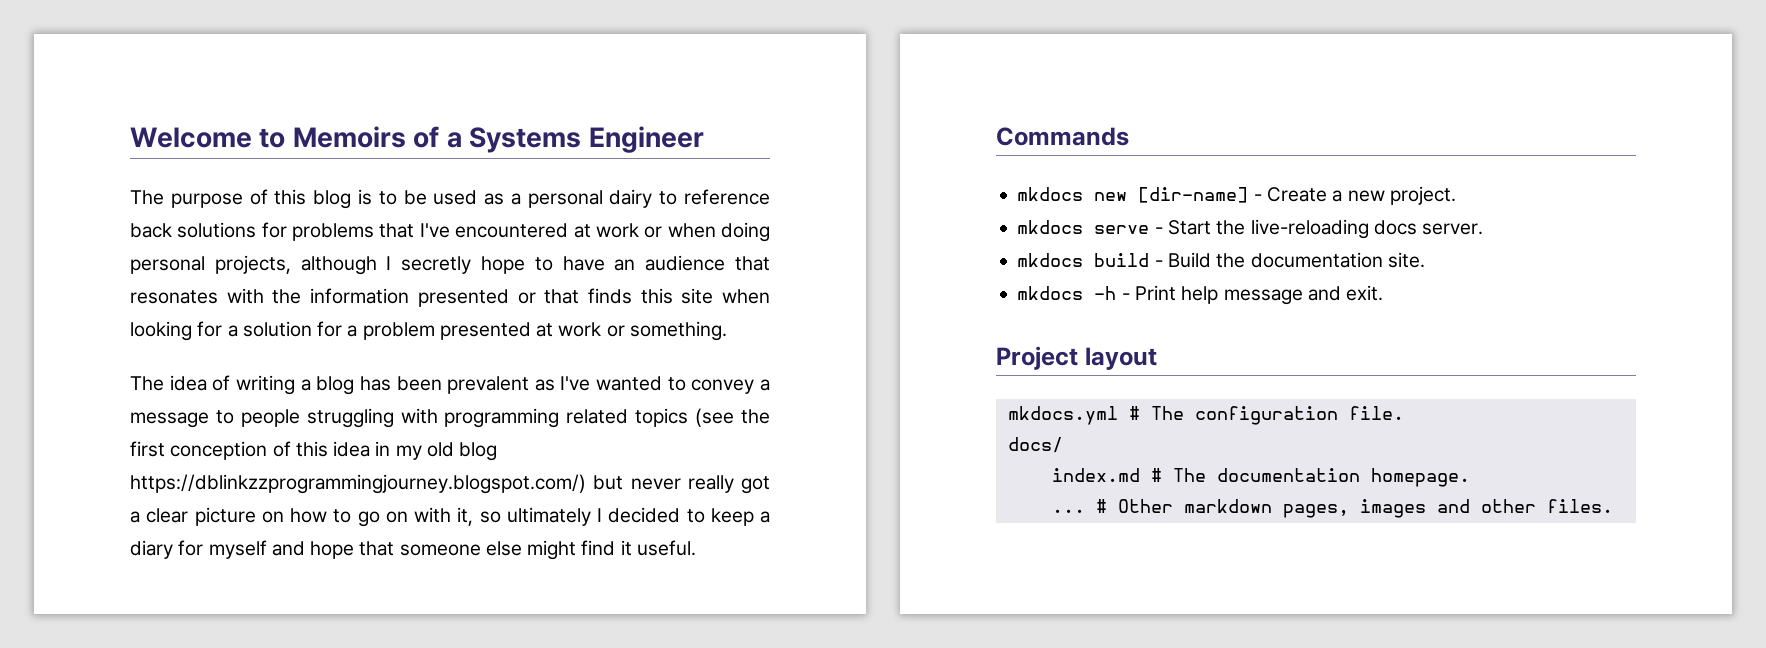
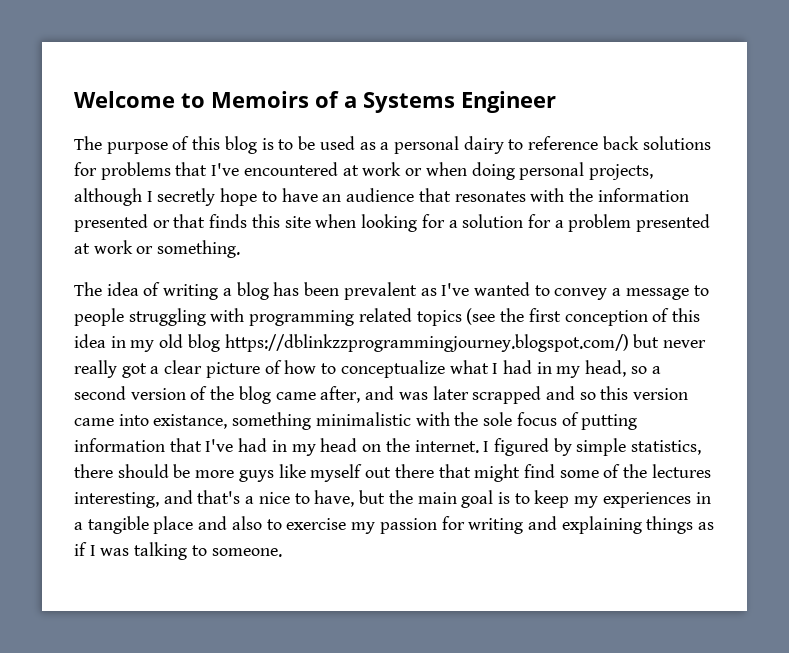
[261,511,284,523] on -> [264,360,282,374] of
[357,507,770,527] [130,540,696,560] [996,127,1129,146] [1017,186,1456,205] [1017,219,1484,239] [1017,252,1425,268] [1017,285,1384,305] [996,346,1157,370] [1007,406,1404,425] [1007,437,1063,453] [1051,468,1470,487] [1051,499,1613,518] go on with it, so ultimately I decided to keep a diary for myself and hope that someone else might find it useful. // Commands // mkdocs new [dir-name] - Create a new project. // mkdocs serve - Start the live-reloading docs server. // mkdocs build - Build the documentation site. // mkdocs -h - Print help message and exit. // Project layout // mkdocs.yml # The configuration file. // docs/ // index.md # The documentation homepage. // ... # Other markdown pages, images and other files. -> [340,360,661,378] [74,386,689,404] [74,412,638,430] [74,438,702,456] [74,464,711,482] [74,490,711,508] [74,516,715,534] [74,542,282,560] conceptualize what I had in my head, so a second version of the blog came after, and was later scrapped and so this version came into existance, something minimalistic with the sole focus of putting information that I've had in my head on the internet. I figured by simple statistics, there should be more guys like myself out there that might find some of the lectures interesting, and that's a nice to have, but the main goal is to keep my experiences in a tangible place and also to exercise my passion for writing and explaining things as if I was talking to someone.

